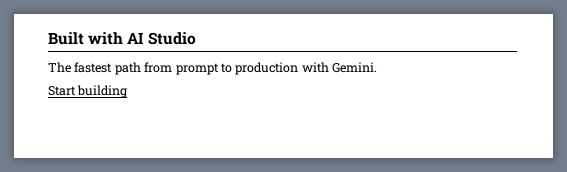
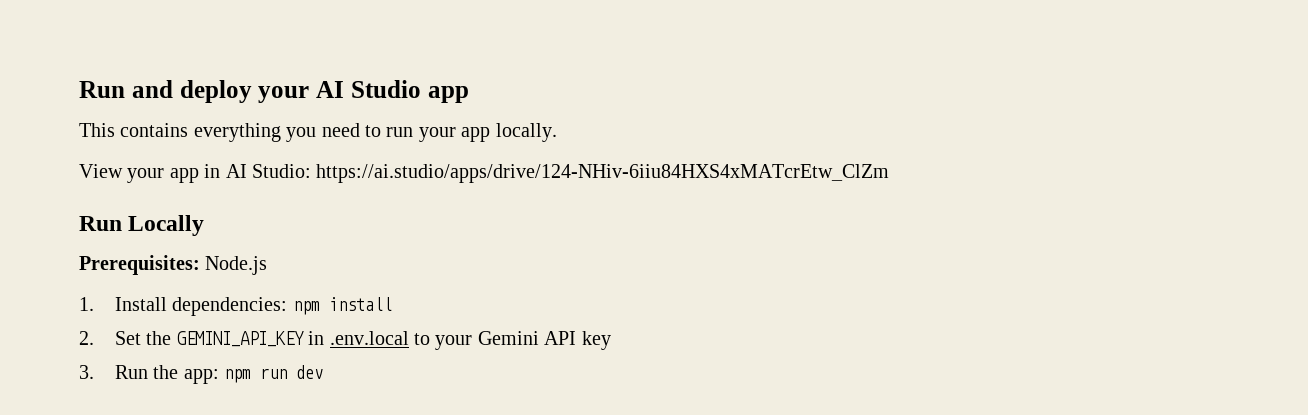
[48,32,196,45] [48,62,377,75] [48,85,128,98] Built with AI Studio // The fastest path from prompt to production with Gemini. // Start building -> [79,80,469,103] [79,123,557,142] [79,164,890,183] [79,215,205,236] [79,255,268,275] [79,297,392,316] [79,331,611,350] [79,365,324,384] Run and deploy your AI Studio app // This contains everything you need to run your app locally. // View your app in AI Studio: https://ai.studio/apps/drive/124-NHiv-6iiu84HXS4xMATcrEtw_ClZm // Run Locally // Prerequisites: Node.js // 1. Install dependencies: npm install // 2. Set the GEMINI_API_KEY in .env.local to your Gemini API key // 3. Run the app: npm run dev

